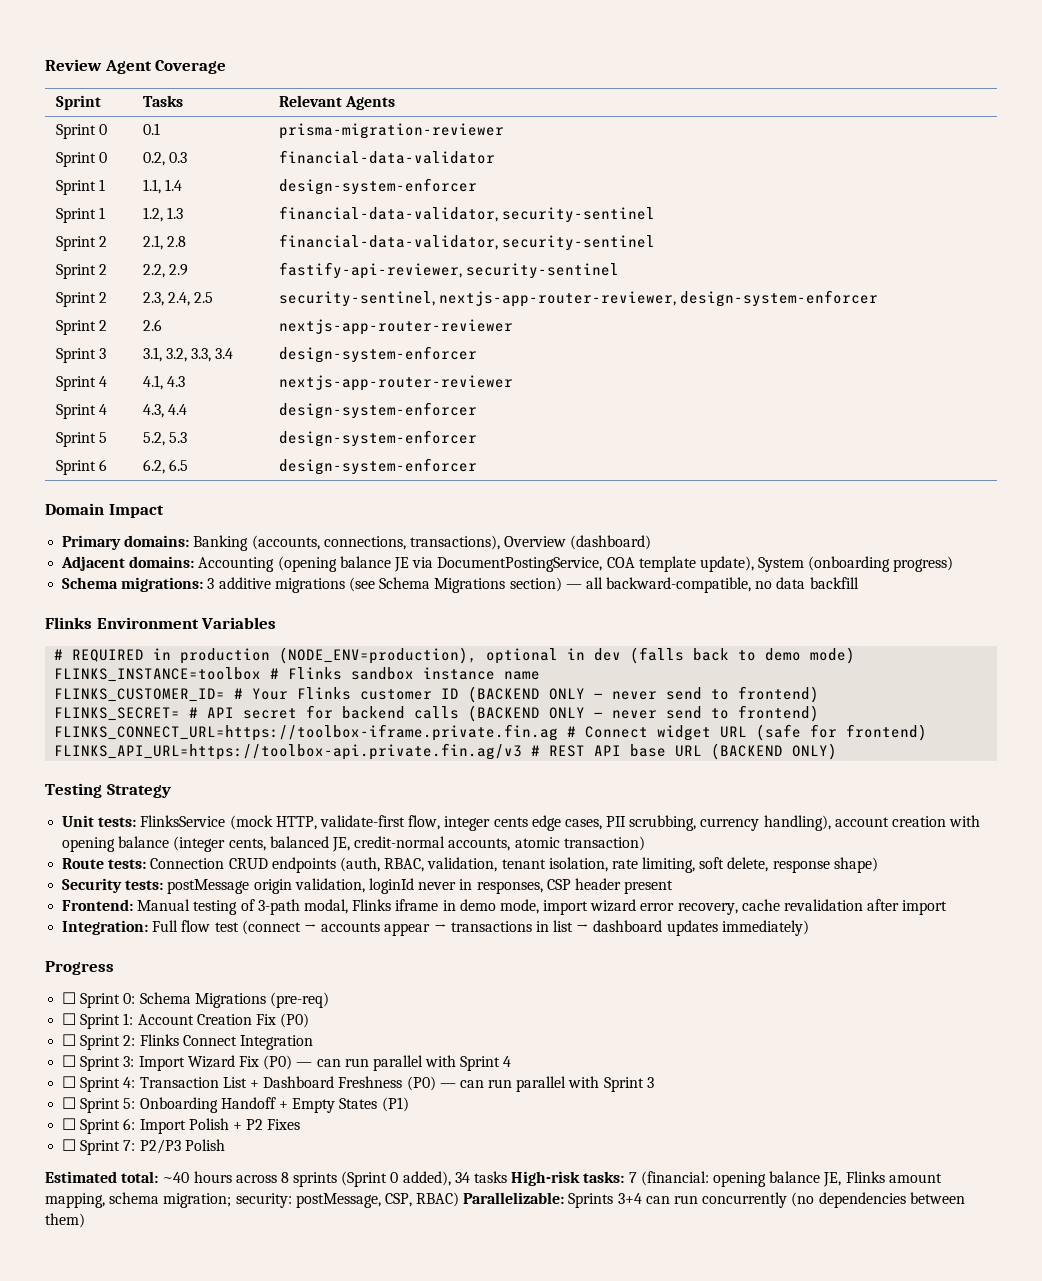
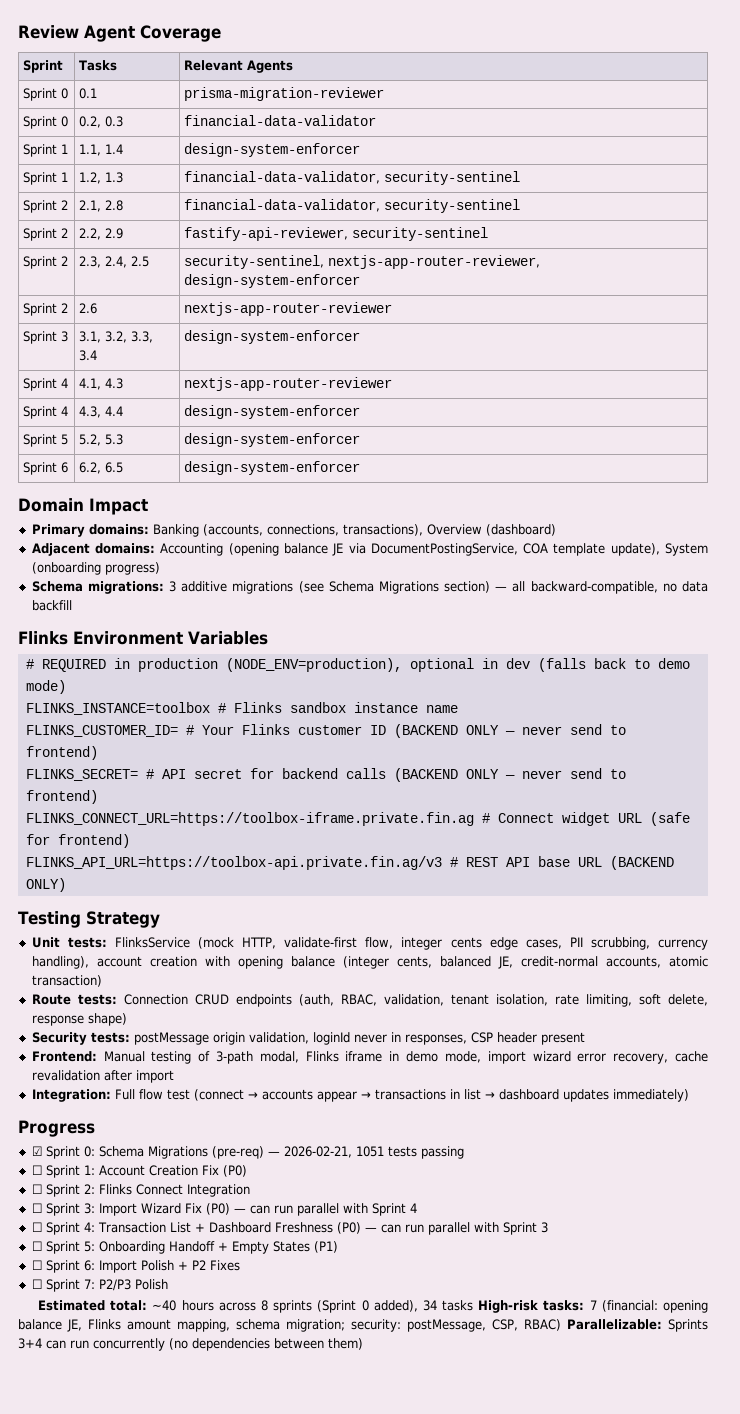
[62,992,77,1004] ☐ -> [31,1146,42,1156] ☑
(329, 1000) none -> [267,1146,464,1159] — 2026-02-21, 1051 tests passing

